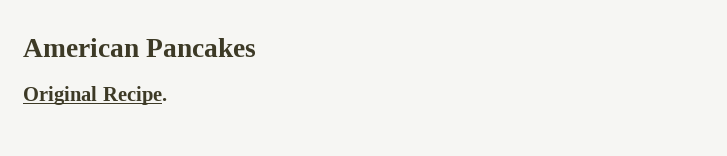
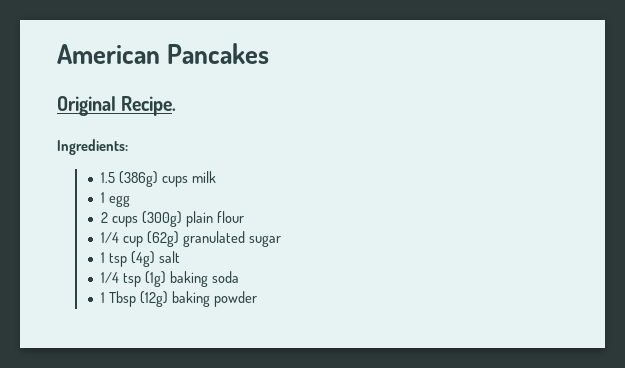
(167, 95) none -> [57,139,128,155] [101,171,216,187] [101,192,131,207] [101,211,244,227] [101,231,281,247] [101,251,180,267] [101,271,239,287] [101,291,257,307] // Ingredients: // 1.5 (386g) cups milk // 1 egg // 2 cups (300g) plain flour // 1/4 cup (62g) granulated sugar // 1 tsp (4g) salt // 1/4 tsp (1g) baking soda // 1 Tbsp (12g) baking powder

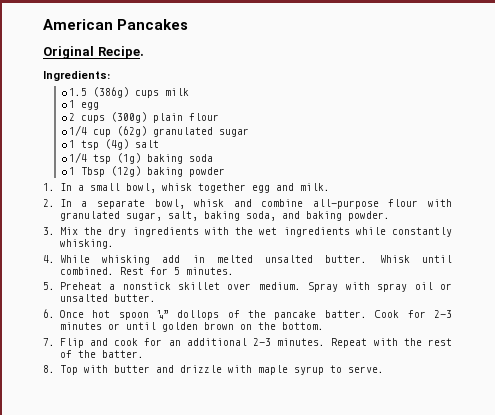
(257, 299) none -> [43,183,330,193] [43,199,453,209] [59,211,390,221] [43,227,452,237] [59,239,114,249] [43,255,452,265] [59,267,234,275] [43,282,452,292] [59,294,156,302] [43,309,453,320] [59,322,324,332] [43,338,453,348] [59,350,144,358] [43,365,384,375] // 1. In a small bowl, whisk together egg and milk. // 2. In a separate bowl, whisk and combine all-purpose flour with granulated sugar, salt, baking soda, and baking powder. // 3. Mix the dry ingredients with the wet ingredients while constantly whisking. // 4. While whisking add in melted unsalted butter. Whisk until combined. Rest for 5 minutes. // 5. Preheat a nonstick skillet over medium. Spray with spray oil or unsalted butter. // 6. Once hot spoon ¼” dollops of the pancake batter. Cook for 2-3 minutes or until golden brown on the bottom. // 7. Flip and cook for an additional 2-3 minutes. Repeat with the rest of the batter. // 8. Top with butter and drizzle with maple syrup to serve.

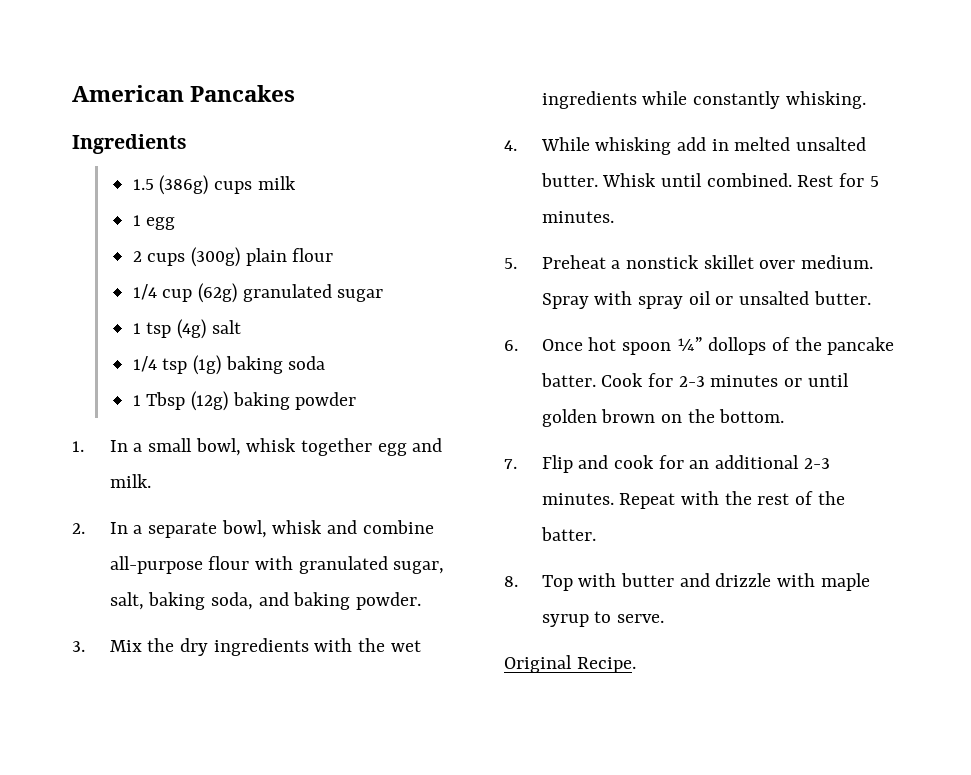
[43,46,144,59] [43,70,110,81] Original Recipe. // Ingredients: -> [72,134,187,154] Ingredients
(384, 369) none -> [504,655,636,673] // Original Recipe.

